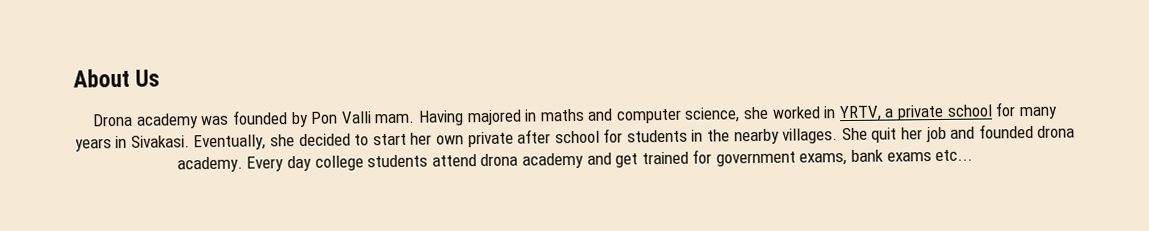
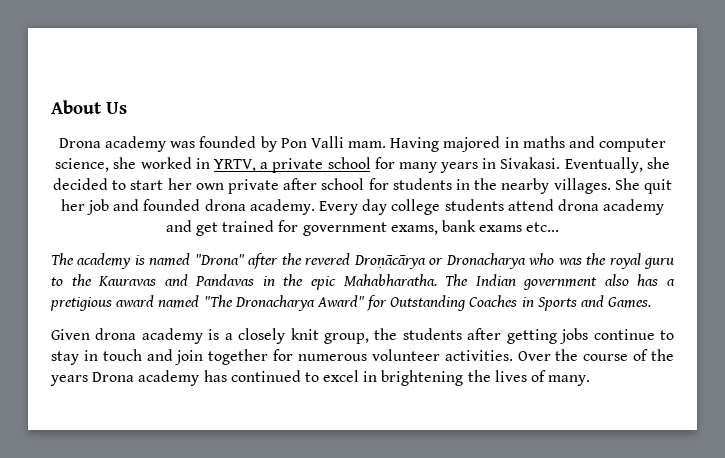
(974, 155) none -> [51,253,675,269] [51,274,675,290] [50,295,652,311] [51,328,675,344] [51,349,674,365] [50,370,591,386] // The academy is named "Drona" after the revered Droṇācārya or Dronacharya who was the royal guru to the Kauravas and Pandavas in the epic Mahabharatha. The Indian government also has a pretigious award named "The Dronacharya Award" for Outstanding Coaches in Sports and Games. // Given drona academy is a closely knit group, the students after getting jobs continue to stay in touch and join together for numerous volunteer activities. Over the course of the years Drona academy has continued to excel in brightening the lives of many.

